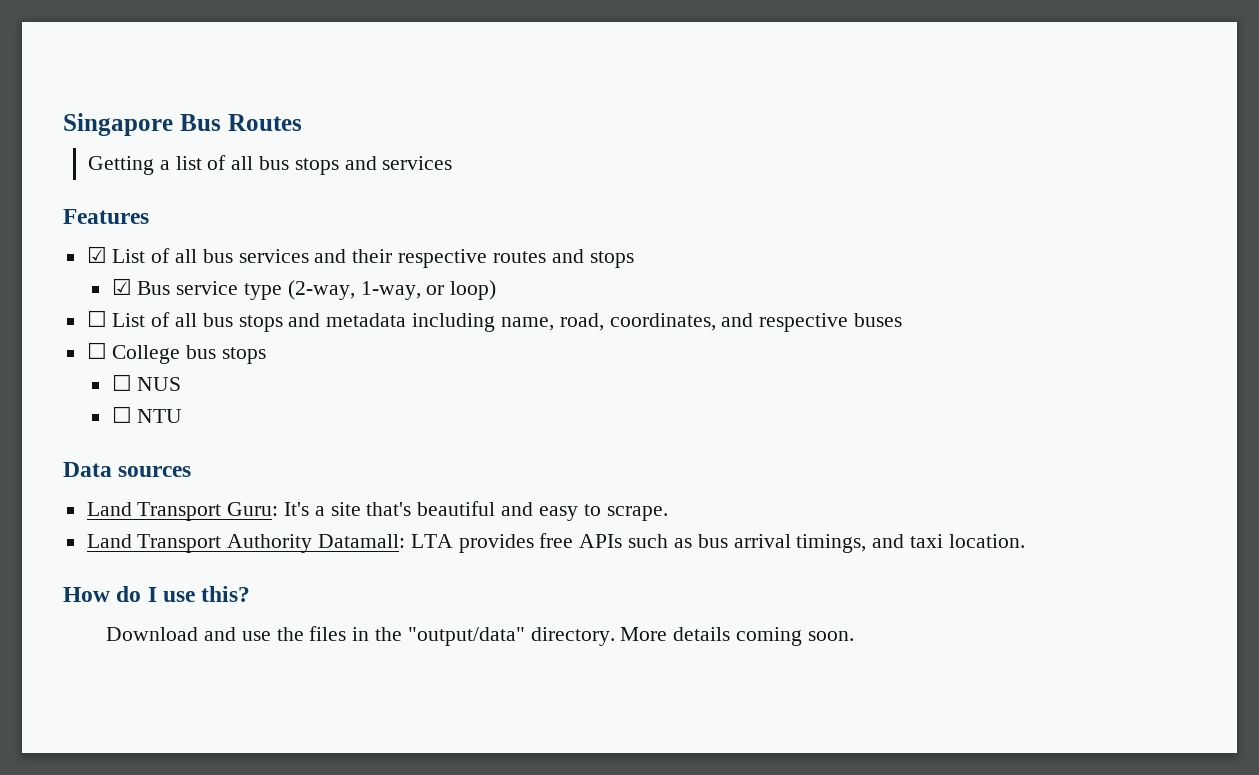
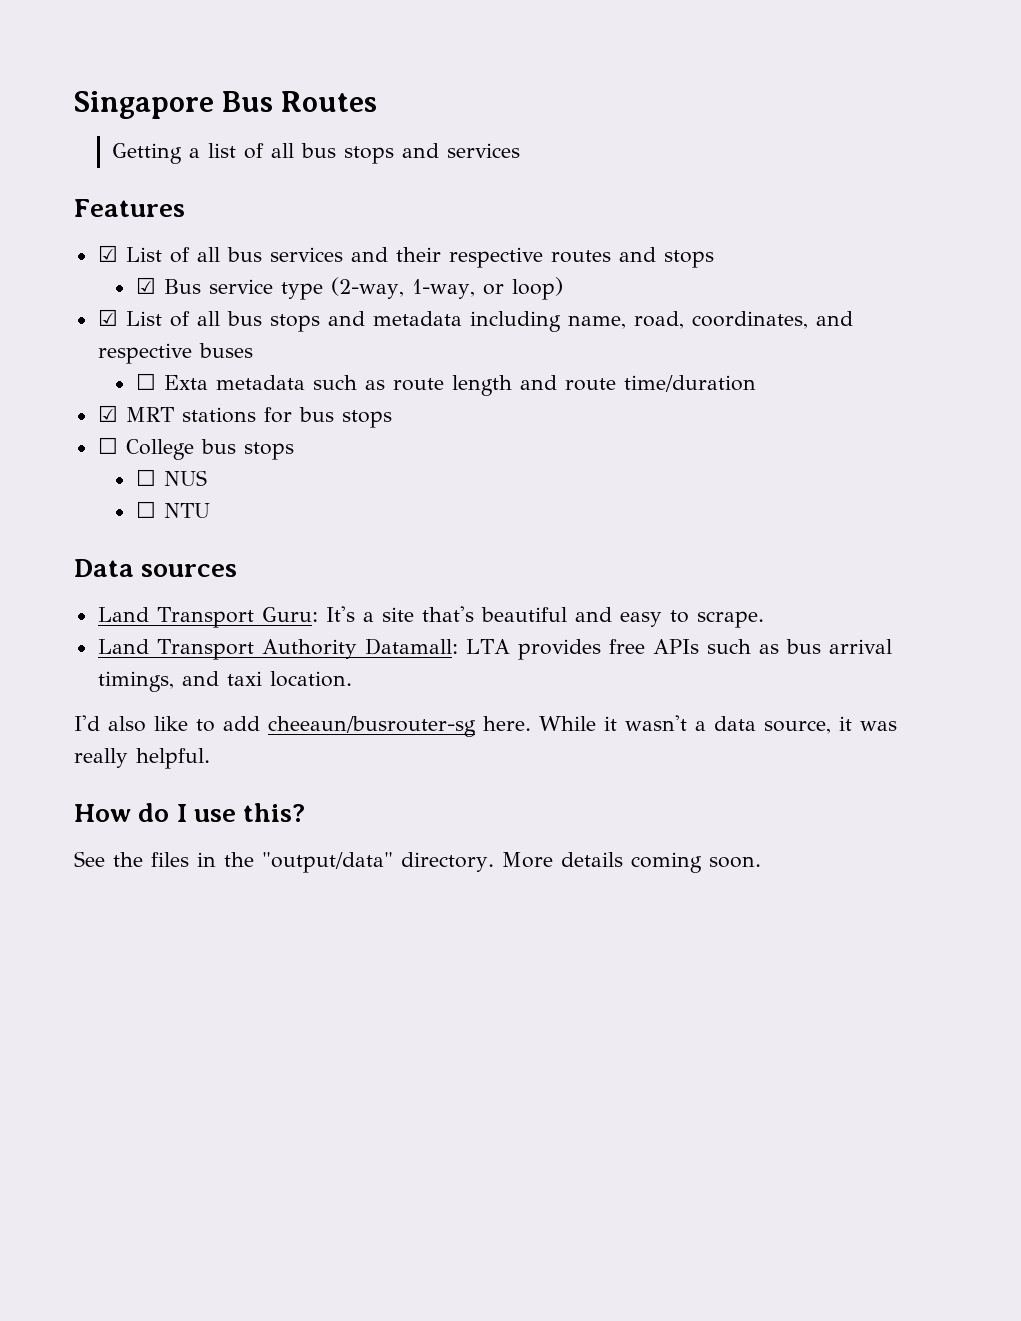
[86,310,107,327] ☐ -> [97,309,118,326] ☑
(902, 320) none -> [135,373,756,396] [97,405,392,428] // ☐ Exta metadata such as route length and route time/duration // ☑ MRT stations for bus stops
(1025, 541) none -> [74,715,897,737] [74,748,210,769] // I'd also like to add cheeaun/busrouter-sg here. While it wasn't a data source, it was really helpful.
[106,627,271,641] Download and use -> [74,851,105,867] See

